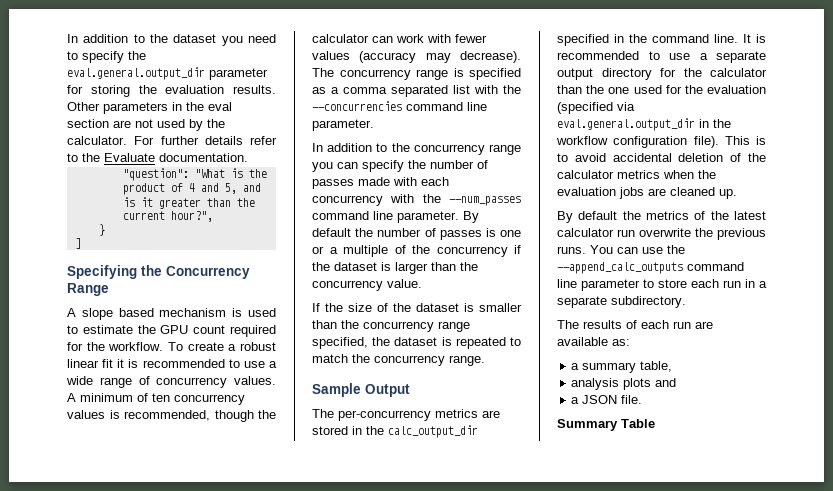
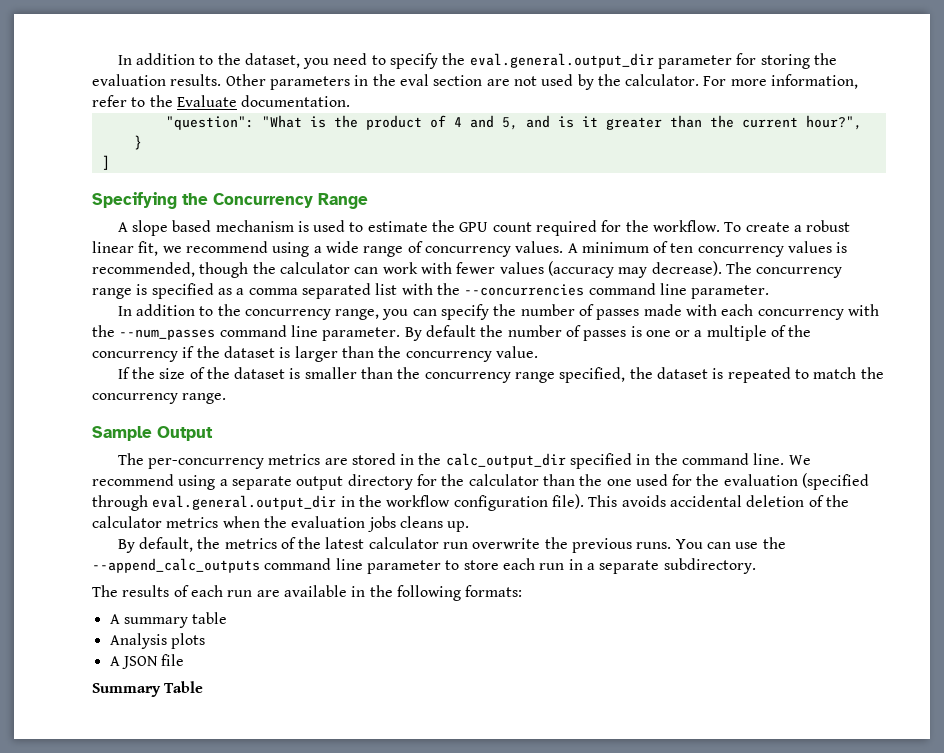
[67,34,217,43] In addition to the dataset -> [117,53,300,68] In addition to the dataset,
[160,136,243,145] further details -> [730,74,859,89] more information,
[102,359,265,368] fit it is recommended to use -> [138,241,310,257] fit, we recommend using
[489,144,521,155] range -> [335,309,380,320] range,
[743,34,766,43] [557,51,690,60] It is recommended to use -> [788,455,811,465] [92,474,216,490] We recommend using
[617,102,635,111] via -> [92,495,148,511] through
[756,136,766,145] [557,153,606,162] is to avoid -> [621,495,666,507] avoids
[648,187,715,196] are cleaned -> [399,516,443,528] cleans
[578,211,618,220] default -> [138,537,193,552] default,
[612,339,630,346] [571,361,673,373] [571,378,677,390] [571,395,643,404] as: // a summary table, // analysis plots and // a JSON file. -> [351,585,523,601] [109,612,228,628] [109,633,205,649] [109,654,185,669] in the following formats: // A summary table // Analysis plots // A JSON file

